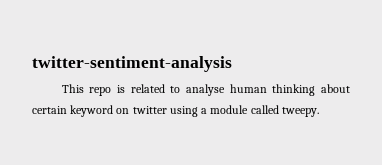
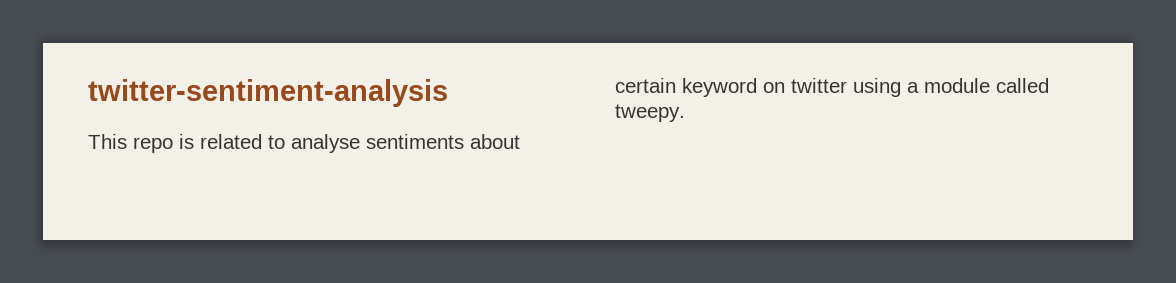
[229,84,316,96] human thinking -> [366,134,464,149] sentiments

